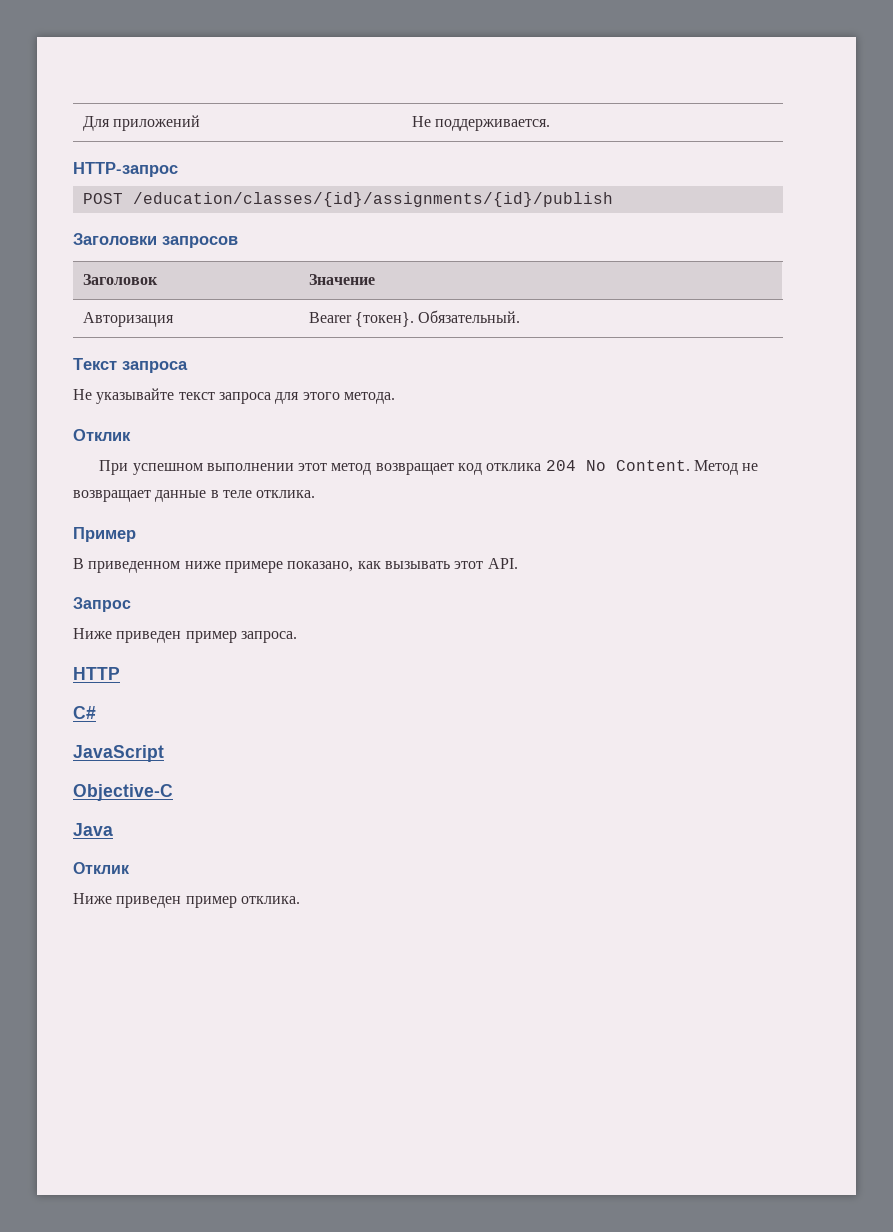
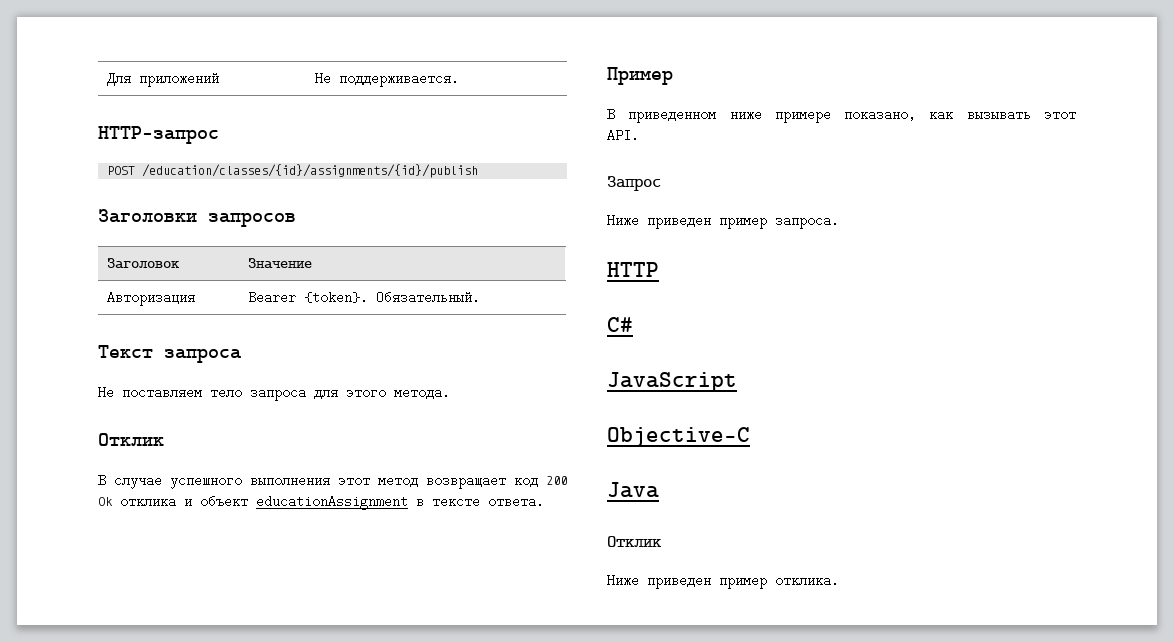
[354,312,414,327] {токен}. -> [303,291,368,304] {token}.
[96,388,215,404] указывайте текст -> [122,384,242,400] поставляем тело
[99,460,759,475] [73,490,316,502] При успешном выполнении этот метод возвращает код отклика 204 No Content. Метод не возвращает данные в теле отклика. -> [98,472,567,489] [98,493,544,510] В случае успешного выполнения этот метод возвращает код 200 Ok отклика и объект educationAssignment в тексте ответа.

